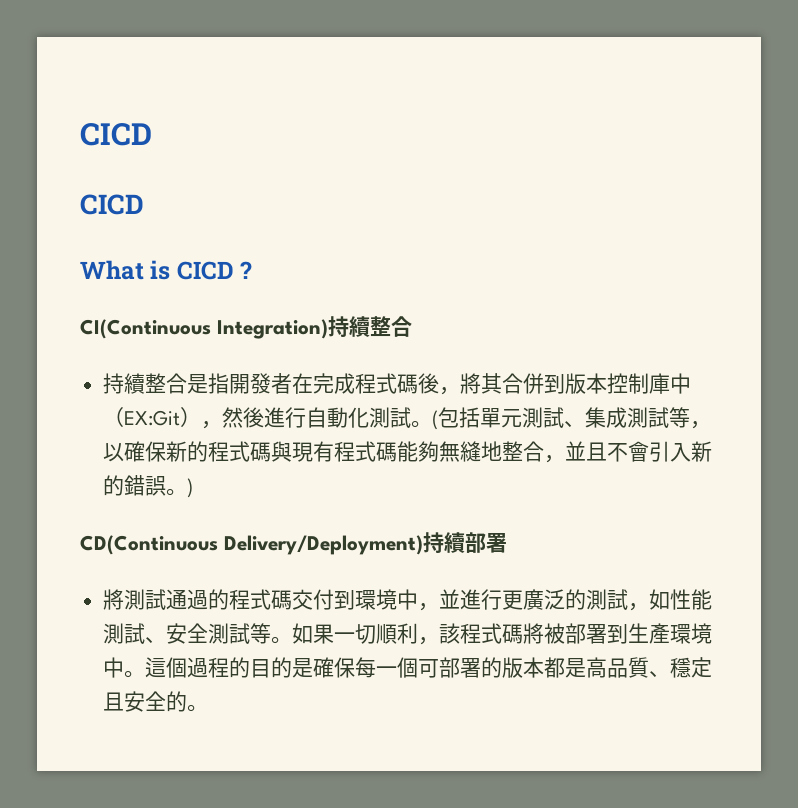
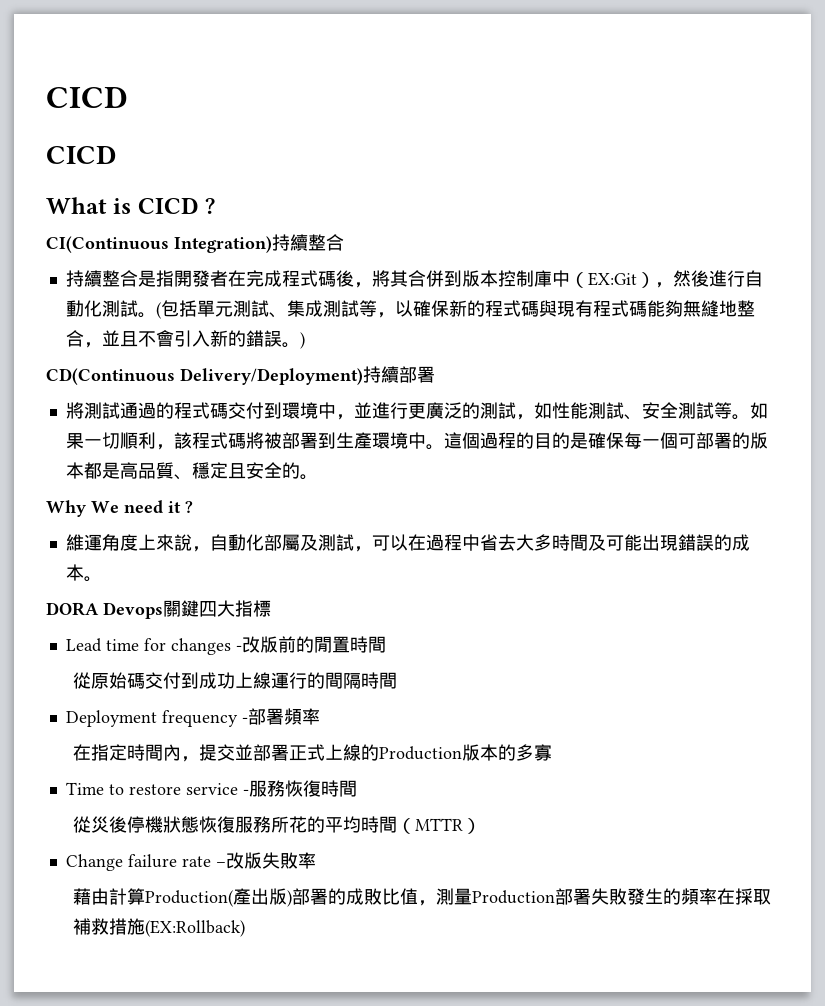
(209, 708) none -> [46,500,193,517] [65,534,750,552] [65,564,102,582] [46,600,271,619] [65,636,386,655] [73,672,398,689] [65,708,320,727] [73,744,553,762] [65,780,357,797] [73,816,482,834] [65,852,316,871] [73,888,772,907] [73,918,246,937] // Why We need it ? // 維運角度上來說，自動化部屬及測試，可以在過程中省去大多時間及可能出現錯誤的成本。 // DORA Devops關鍵四大指標 // Lead time for changes -改版前的閒置時間 // 從原始碼交付到成功上線運行的間隔時間 // Deployment frequency -部署頻率 // 在指定時間內，提交並部署正式上線的Production版本的多寡 // Time to restore service -服務恢復時間 // 從災後停機狀態恢復服務所花的平均時間（MTTR） // Change failure rate –改版失敗率 // 藉由計算Production(產出版)部署的成敗比值，測量Production部署失敗發生的頻率在採取補救措施(EX:Rollback)

